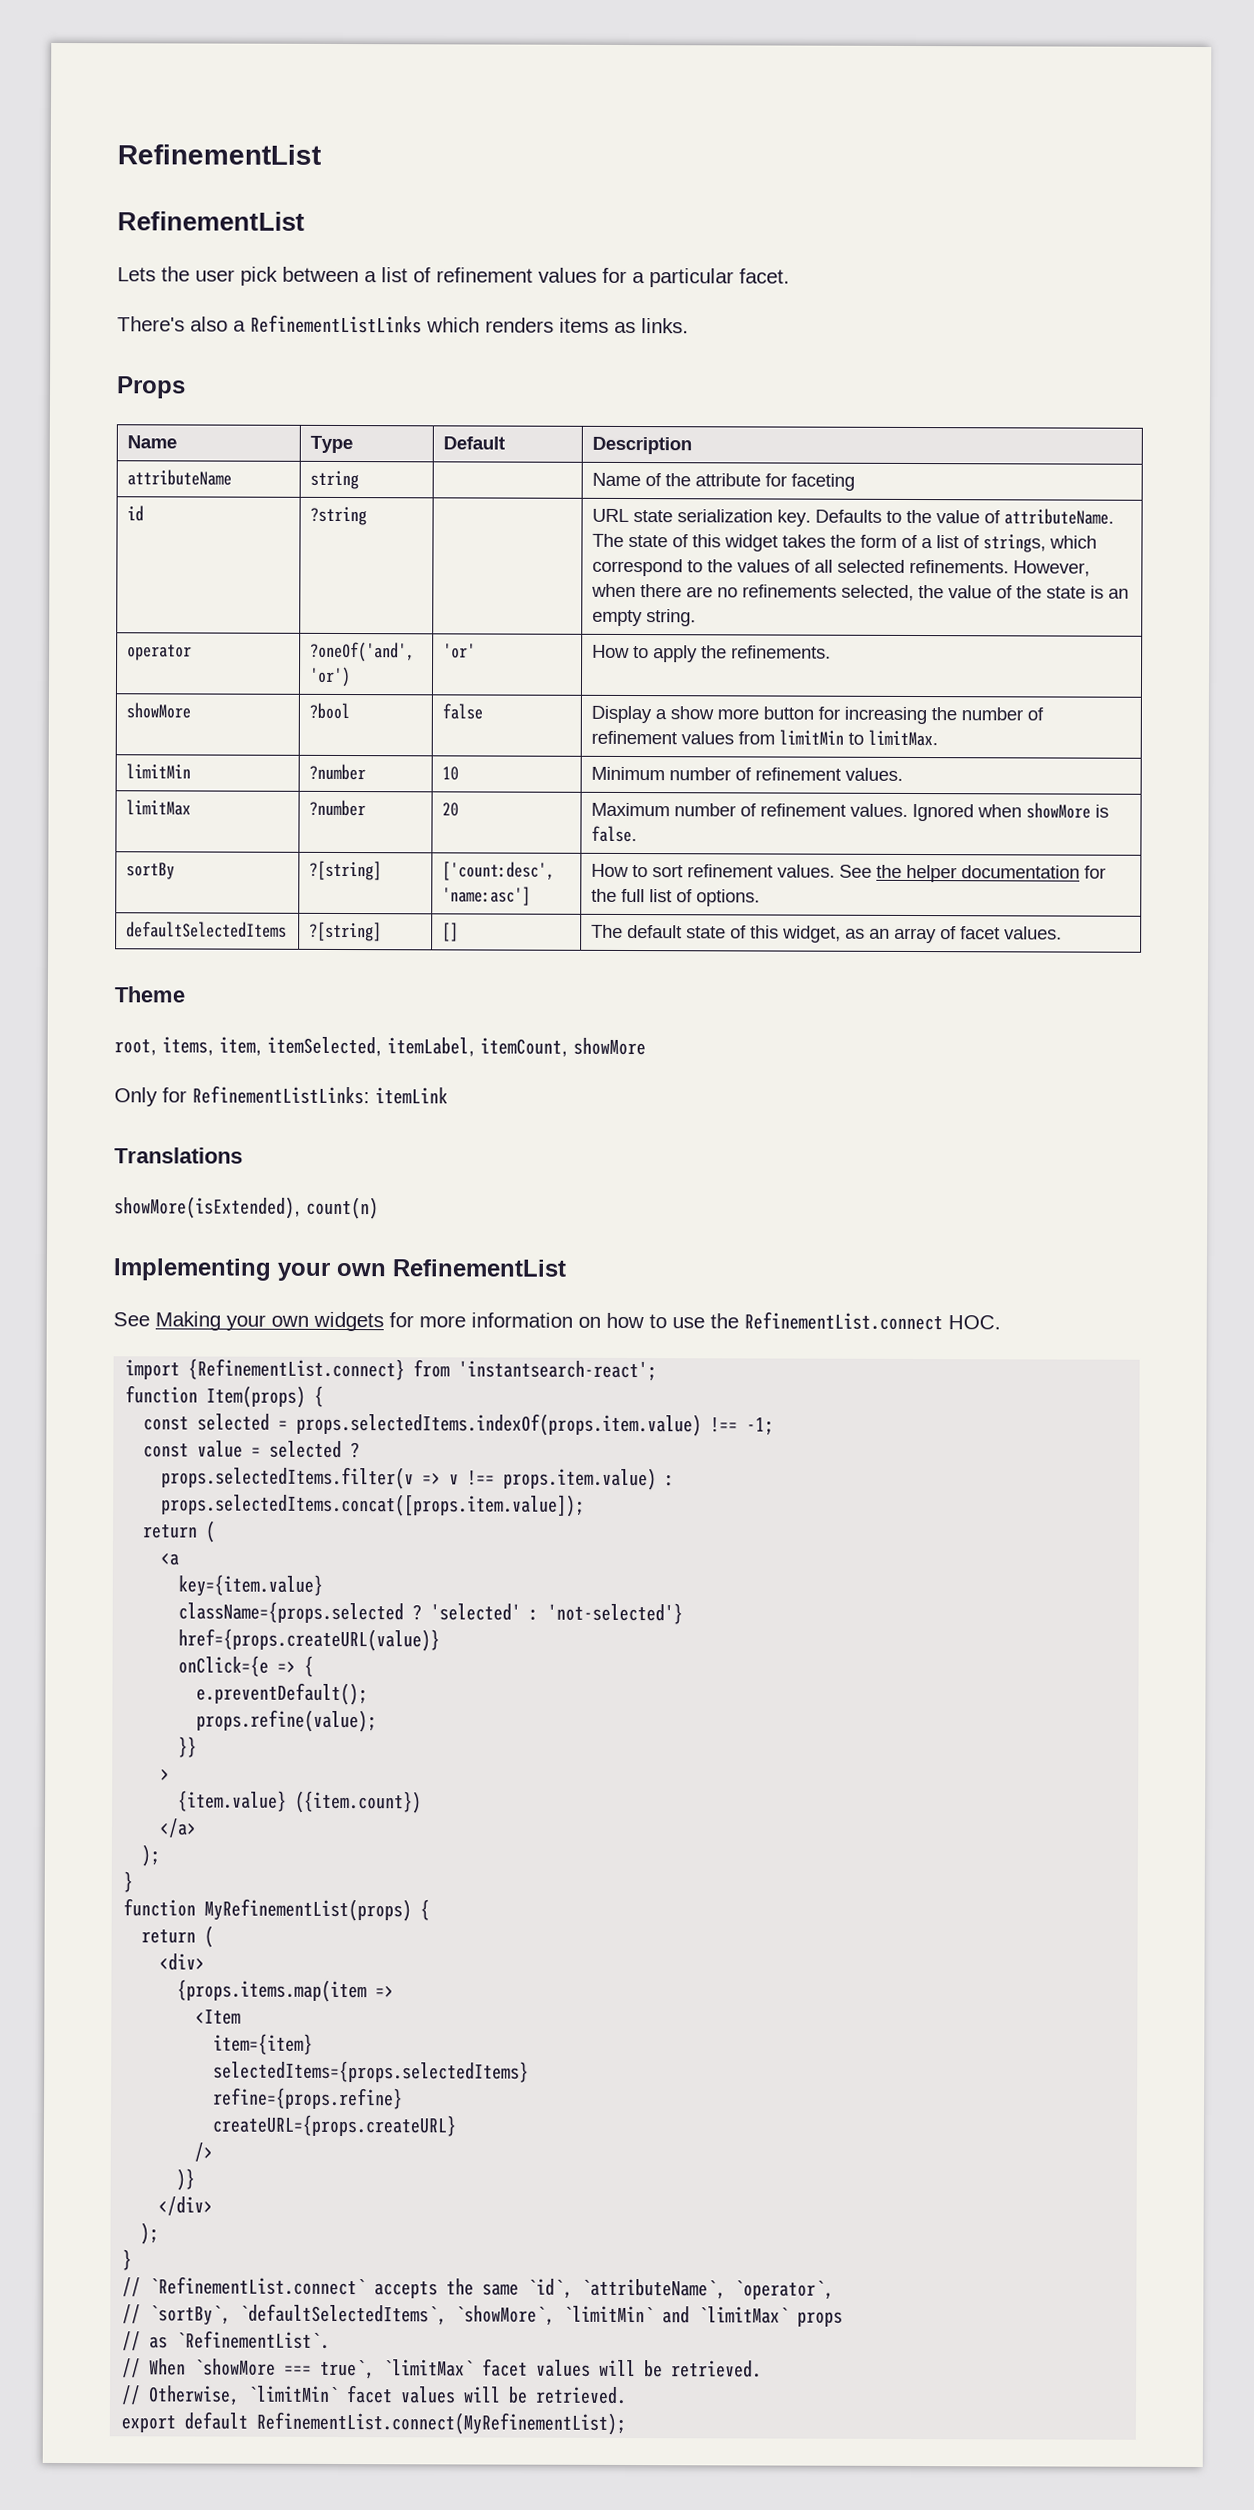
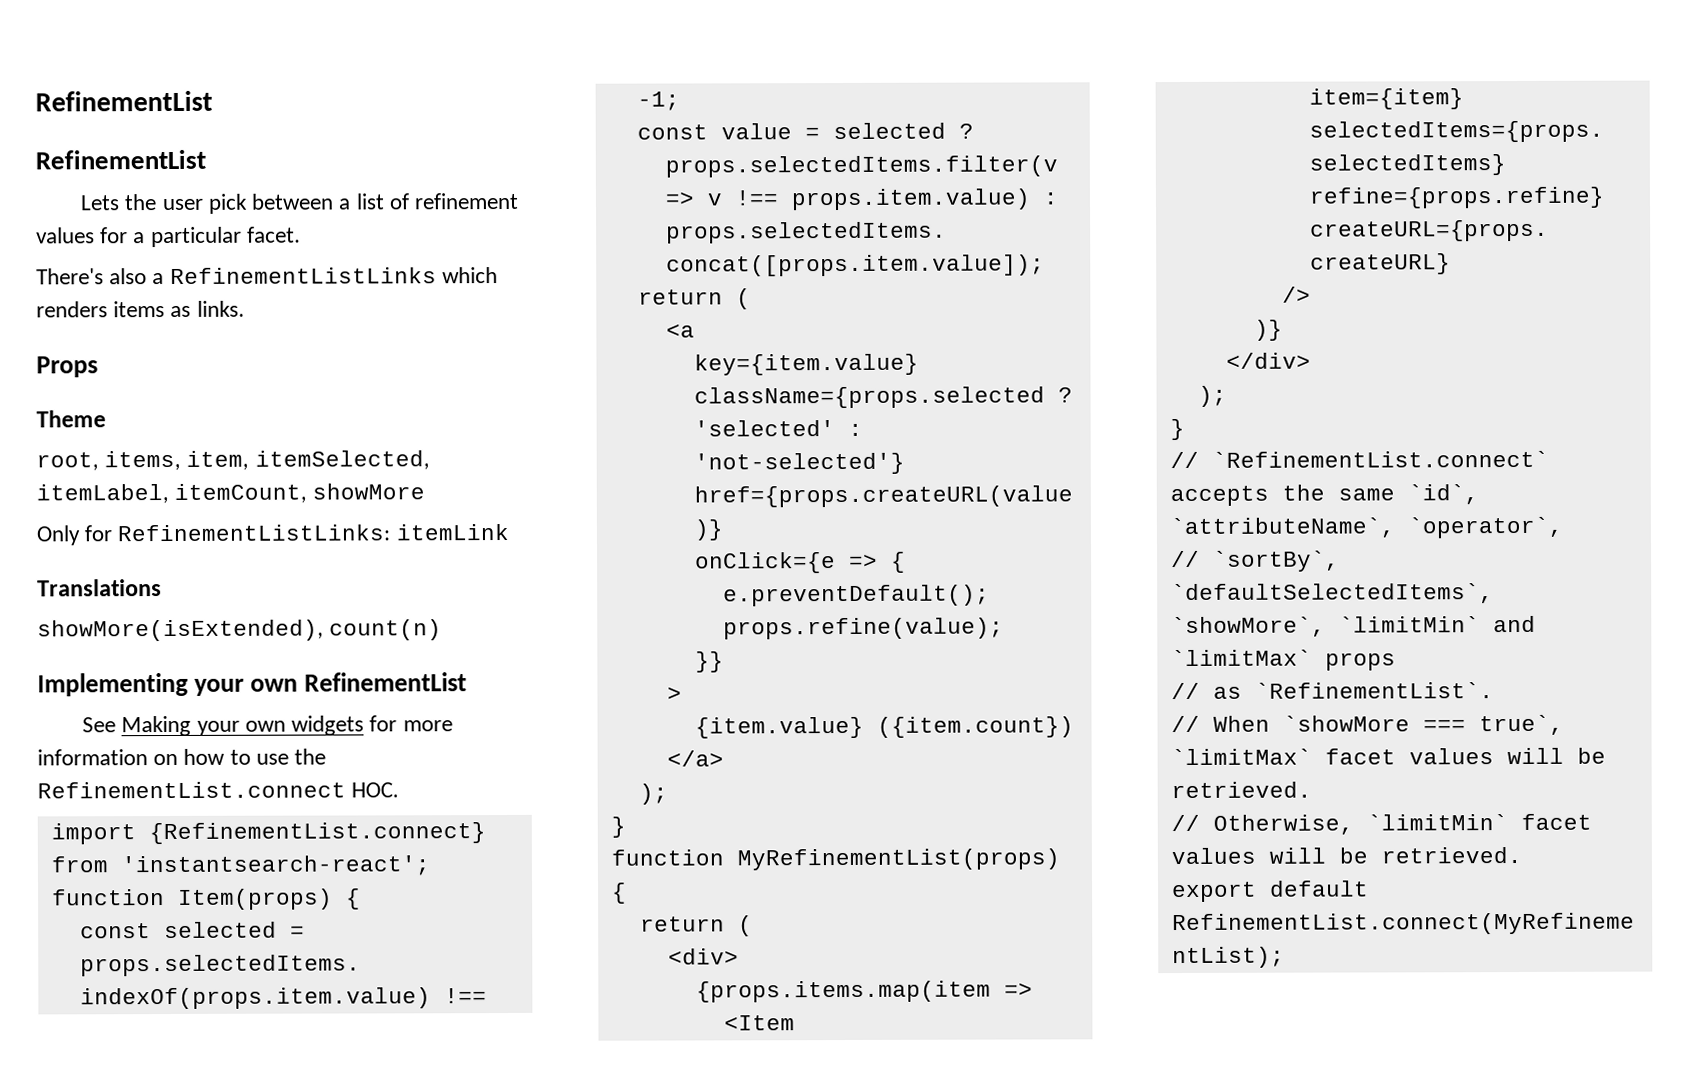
[127,435,178,449] [310,435,354,454] [443,436,506,450] [592,436,693,455] [127,469,233,486] [310,470,360,490] [592,472,856,491] [127,505,145,522] [310,506,368,526] [592,508,1115,527] [592,533,1098,553] [592,558,1091,577] [591,583,1130,601] [592,609,697,627] [127,644,193,661] [310,641,416,662] [309,666,352,687] [443,643,477,659] [592,644,832,663] [126,702,192,719] [309,702,351,720] [442,703,484,720] [591,705,1045,725] [591,729,939,747] [126,763,192,779] [309,763,367,781] [442,766,460,781] [591,766,904,781] [126,799,192,816] [309,799,367,817] [442,802,460,817] [591,802,1110,822] [591,825,638,843] [126,862,176,880] [309,860,383,881] [442,861,556,881] [442,886,532,906] [591,863,1107,883] [591,888,761,907] [126,921,288,938] [309,921,383,942] [442,922,460,942] [591,924,1063,944] // Name | Type | Default | Description // attributeName | string | | Name of the attribute for faceting // id | ?string | | URL state serialization key. Defaults to the value of attributeName. The state of this widget takes the form of a list of strings, which correspond to the values of all selected refinements. However, when there are no refinements selected, the value of the state is an empty string. // operator | ?oneOf('and', 'or') | 'or' | How to apply the refinements. // showMore | ?bool | false | Display a show more button for increasing the number of refinement values from limitMin to limitMax. // limitMin | ?number | 10 | Minimum number of refinement values. // limitMax | ?number | 20 | Maximum number of refinement values. Ignored when showMore is false. // sortBy | ?[string] | ['count:desc', 'name:asc'] | How to sort refinement values. See the helper documentation for the full list of options. // defaultSelectedItems | ?[string] | [] | The default state of this widget, as an array of facet values. -> (98, 367) none

